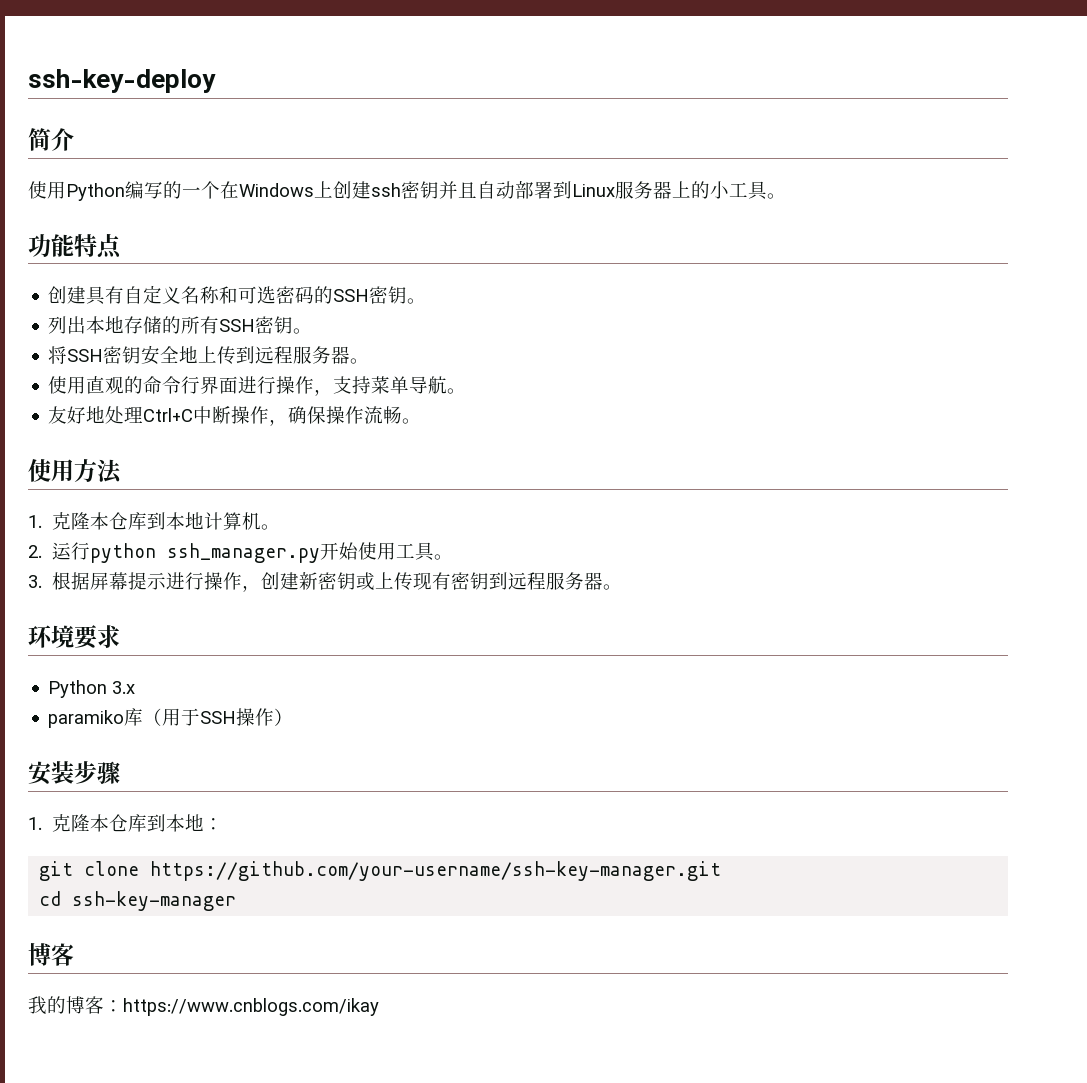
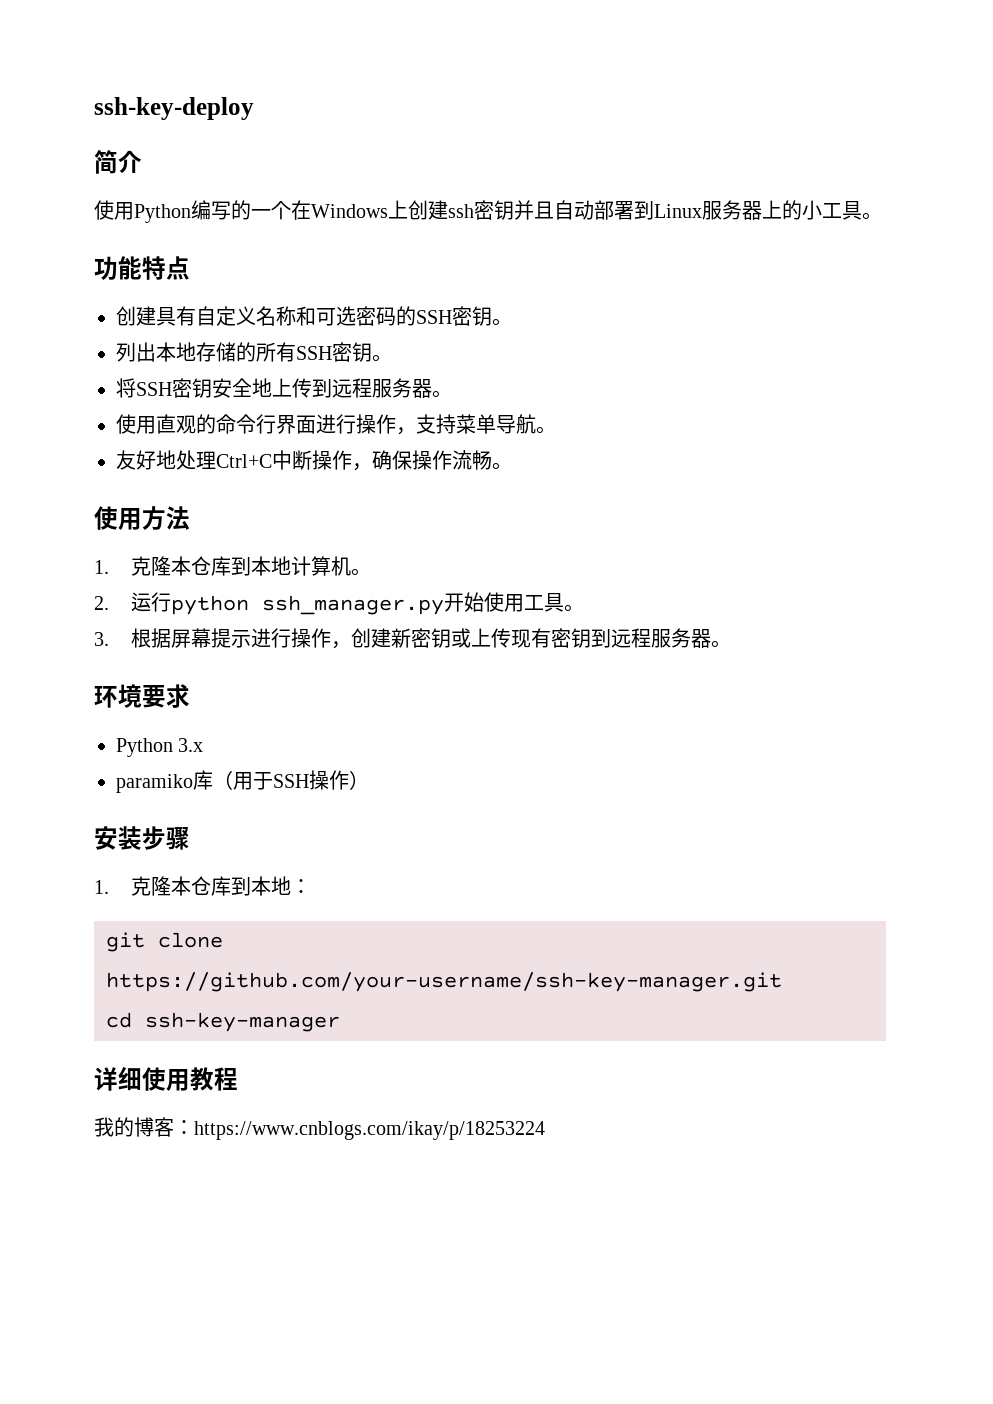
[28,943,74,966] 博客 -> [94,1067,238,1091] 详细使用教程
[123,998,379,1016] https://www.cnblogs.com/ikay -> [194,1121,545,1140] https://www.cnblogs.com/ikay/p/18253224

